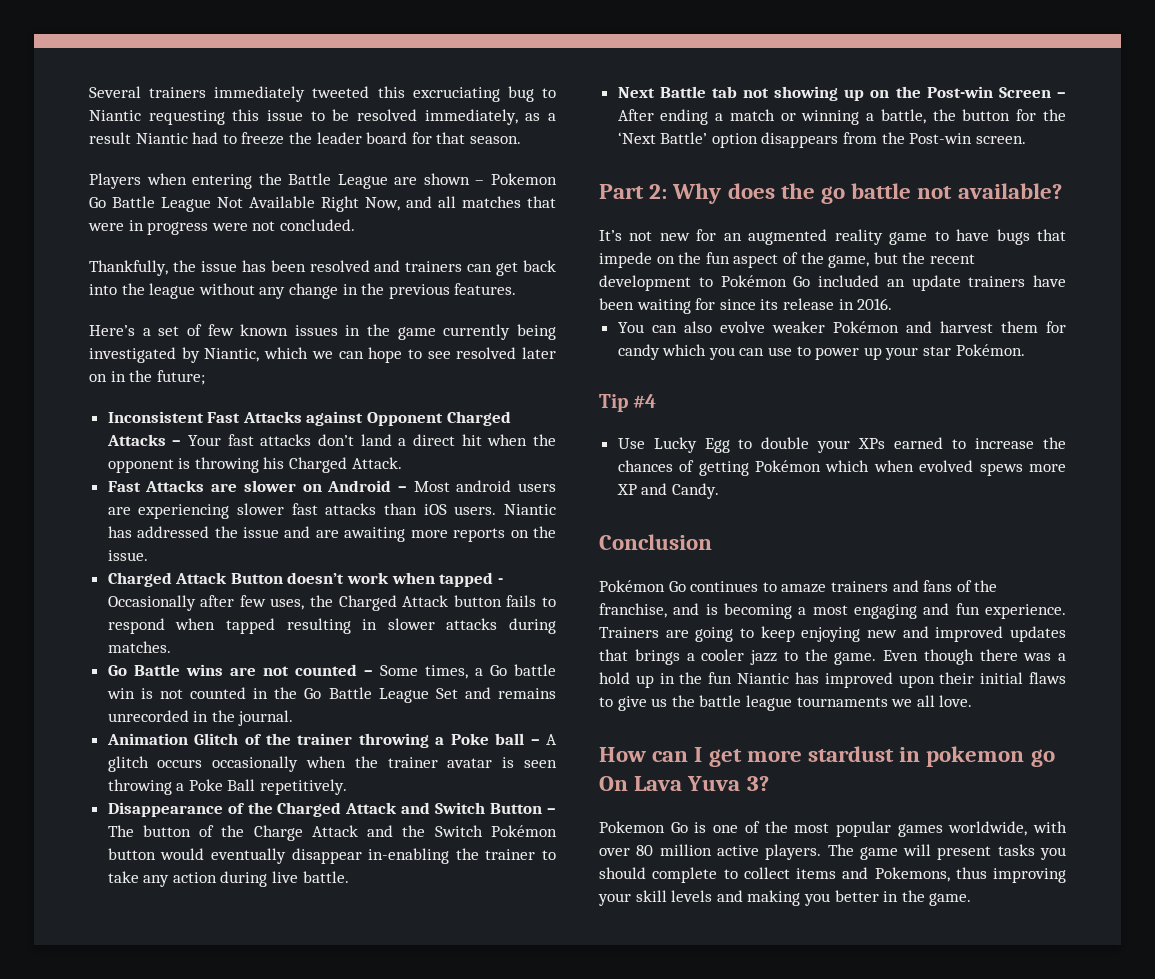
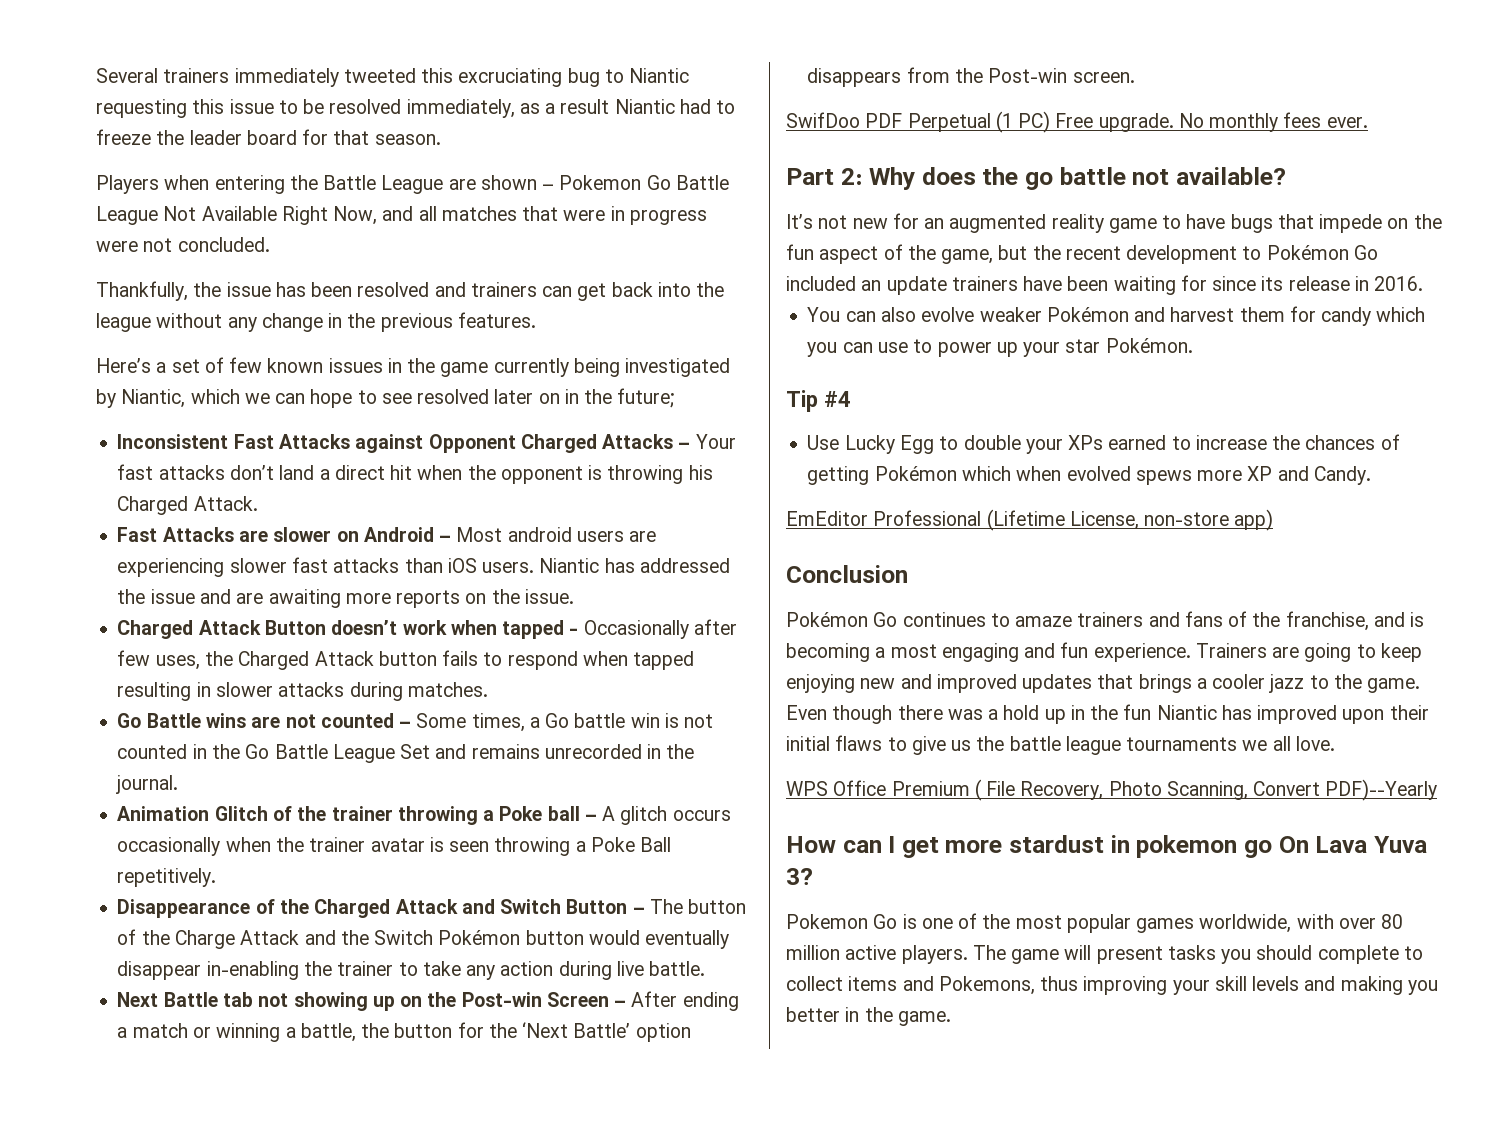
(1026, 140) none -> [786,111,1368,133] // SwifDoo PDF Perpetual (1 PC) Free upgrade. No monthly fees ever.
(719, 491) none -> [786,509,1274,531] // EmEditor Professional (Lifetime License, non-store app)
(973, 701) none -> [786,779,1438,801] // WPS Office Premium ( File Recovery, Photo Scanning, Convert PDF)--Yearly

